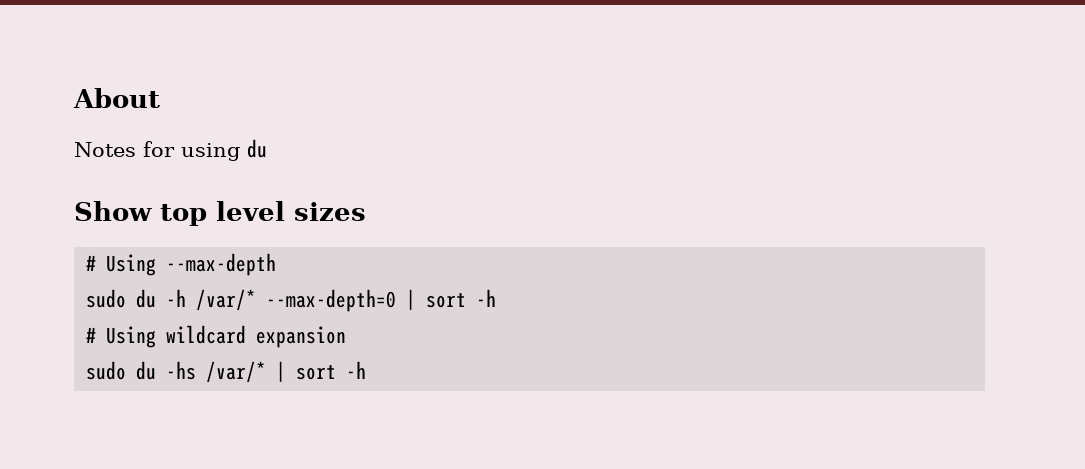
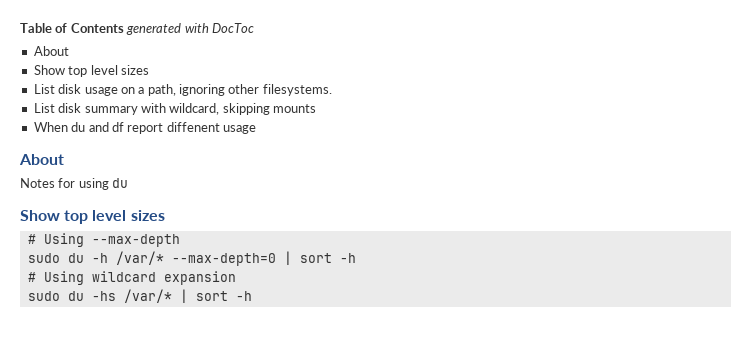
(73, 98) none -> [20,23,254,35] [33,46,69,56] [33,65,149,77] [33,84,332,96] [33,103,316,115] [33,122,256,134] Table of Contents generated with DocToc // About // Show top level sizes // List disk usage on a path, ignoring other filesystems. // List disk summary with wildcard, skipping mounts // When du and df report diffenent usage //

